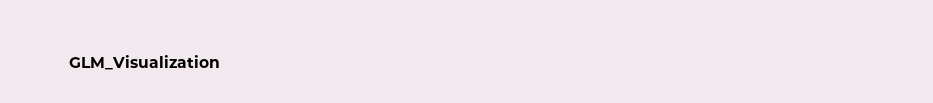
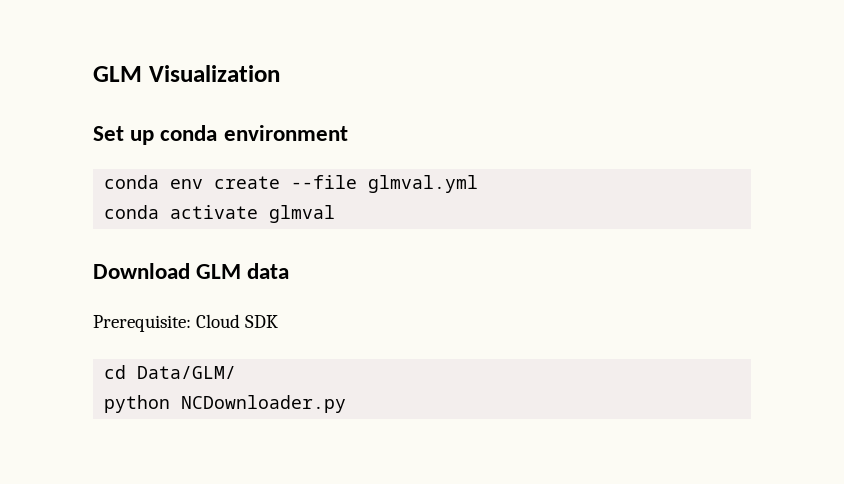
[69,55,220,70] GLM_Visualization -> [93,65,280,82] [93,125,348,145] [104,175,479,193] [104,205,336,223] [93,263,290,279] [93,314,279,332] [104,365,237,379] [104,395,347,413] GLM Visualization // Set up conda environment // conda env create --file glmval.yml // conda activate glmval // Download GLM data // Prerequisite: Cloud SDK // cd Data/GLM/ // python NCDownloader.py

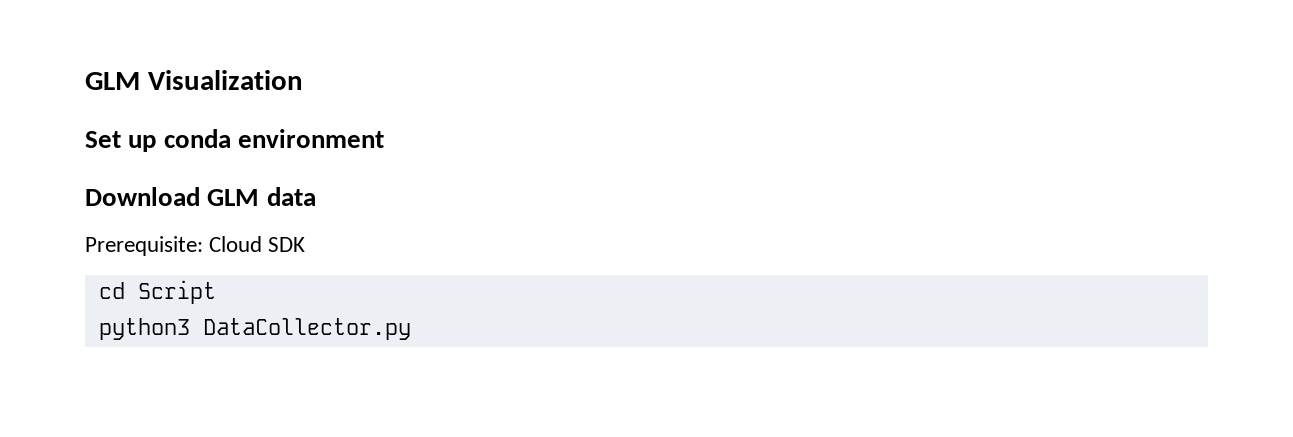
[104,175,479,193] [104,205,336,223] // conda env create --file glmval.yml // conda activate glmval -> (384, 138) none
[137,366,237,379] [104,395,347,413] Data/GLM/ // python NCDownloader.py -> [137,280,216,304] [98,318,411,340] Script // python3 DataCollector.py

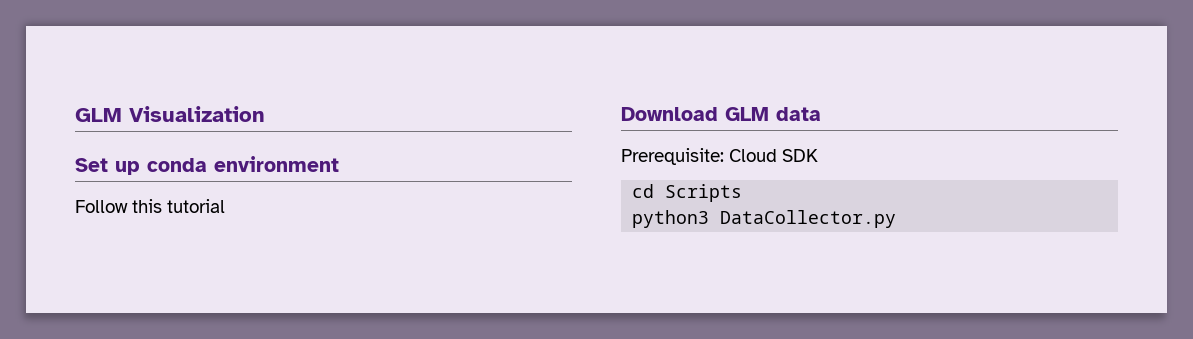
(384, 138) none -> [75,199,226,213] // Follow this tutorial
[137,280,216,304] Script -> [665,184,743,202] Scripts

